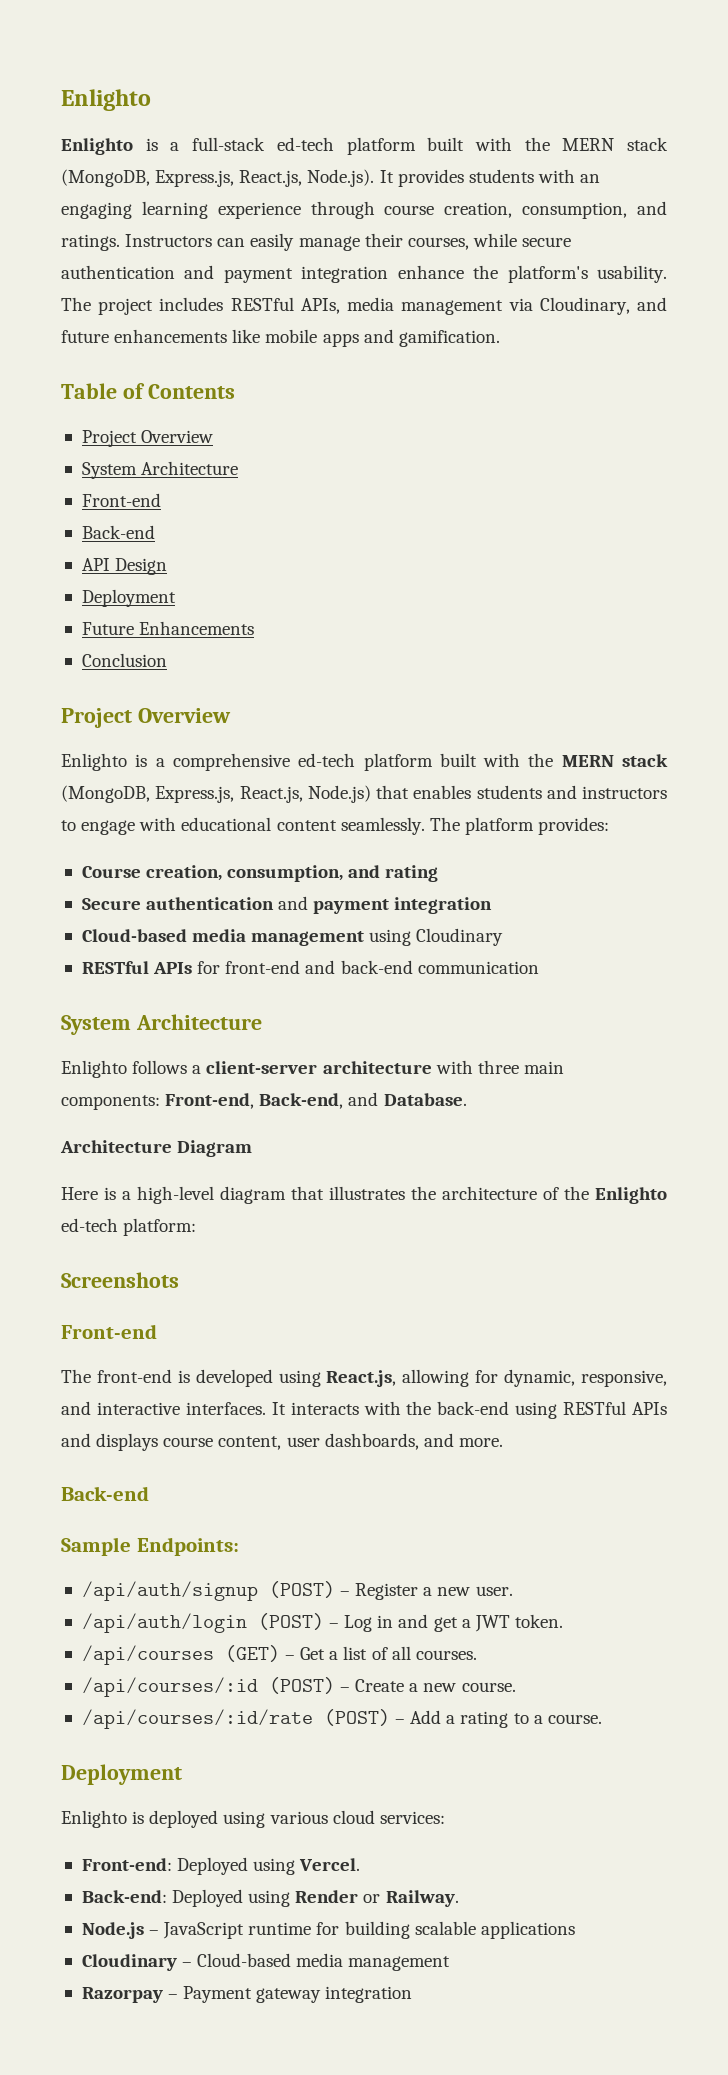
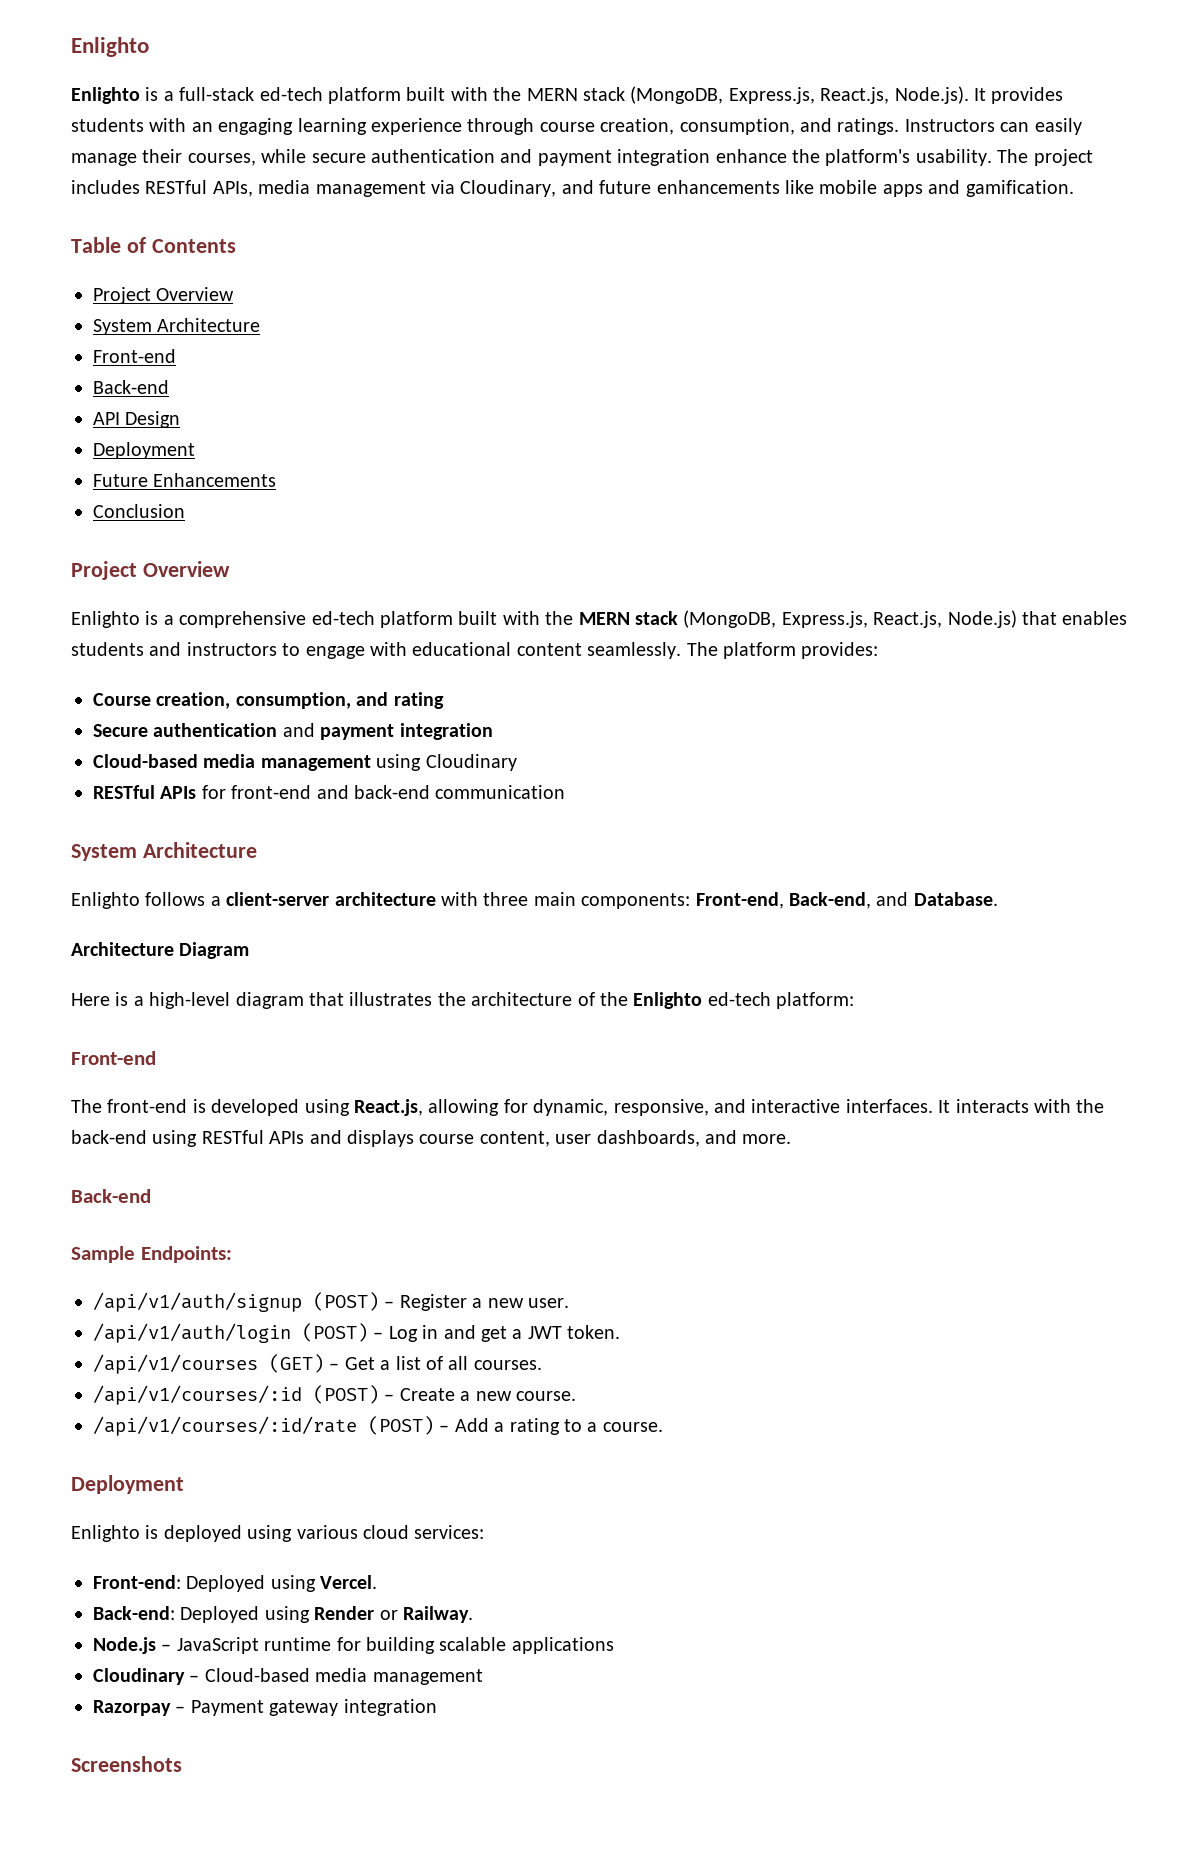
[61,1272,179,1288] // Screenshots -> (855, 1000) none
[81,1581,258,1601] /api/auth/signup -> [93,1292,302,1312] /api/v1/auth/signup
[81,1613,247,1633] /api/auth/login -> [93,1323,291,1343] /api/v1/auth/login
[81,1645,214,1665] /api/courses -> [93,1354,258,1374] /api/v1/courses
[81,1677,258,1697] /api/courses/:id -> [93,1385,302,1405] /api/v1/courses/:id
[81,1709,313,1729] /api/courses/:id/rate -> [93,1416,357,1436] /api/v1/courses/:id/rate
(413, 1994) none -> [71,1756,182,1772] // Screenshots

